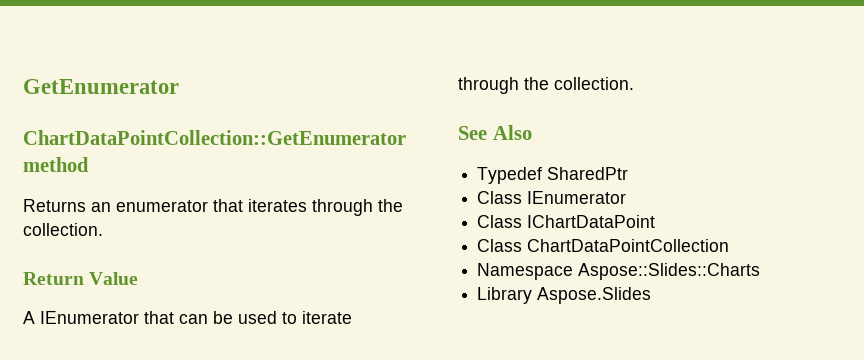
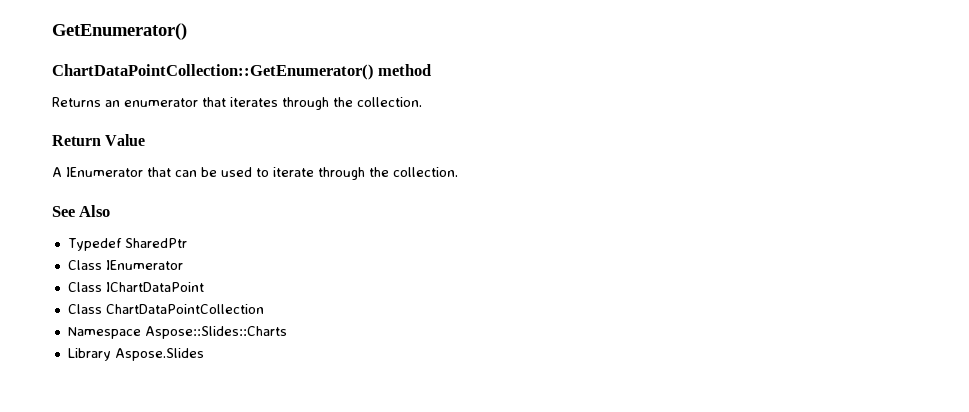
[23,79,179,94] [23,130,406,145] GetEnumerator // ChartDataPointCollection::GetEnumerator -> [52,23,187,40] [52,64,374,80] GetEnumerator() // ChartDataPointCollection::GetEnumerator()

